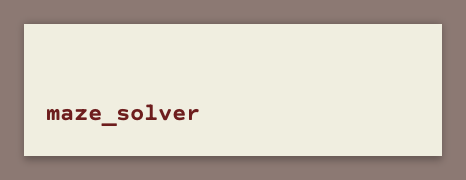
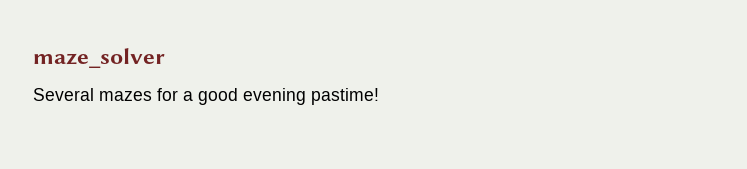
(200, 115) none -> [33,88,379,105] // Several mazes for a good evening pastime!

